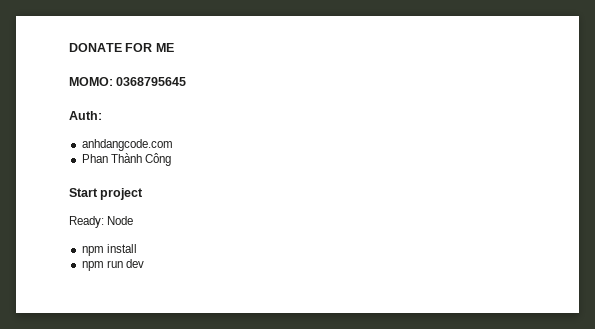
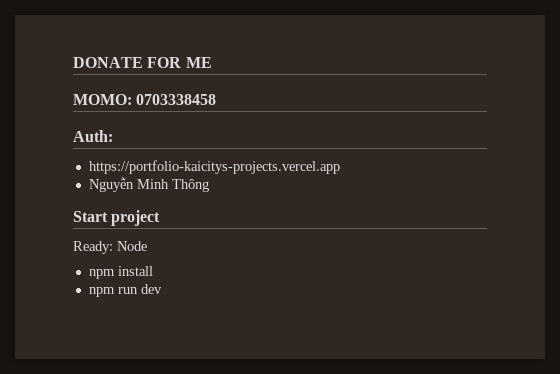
[116,77,187,86] 0368795645 -> [136,94,217,105] 0703338458
[81,139,173,151] [81,153,171,166] anhdangcode.com // Phan Thành Công -> [88,160,340,174] [88,177,209,192] https://portfolio-kaicitys-projects.vercel.app // Nguyễn Minh Thông

